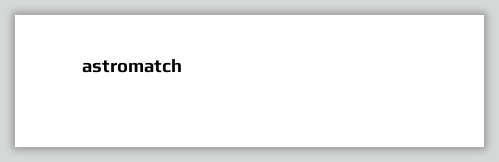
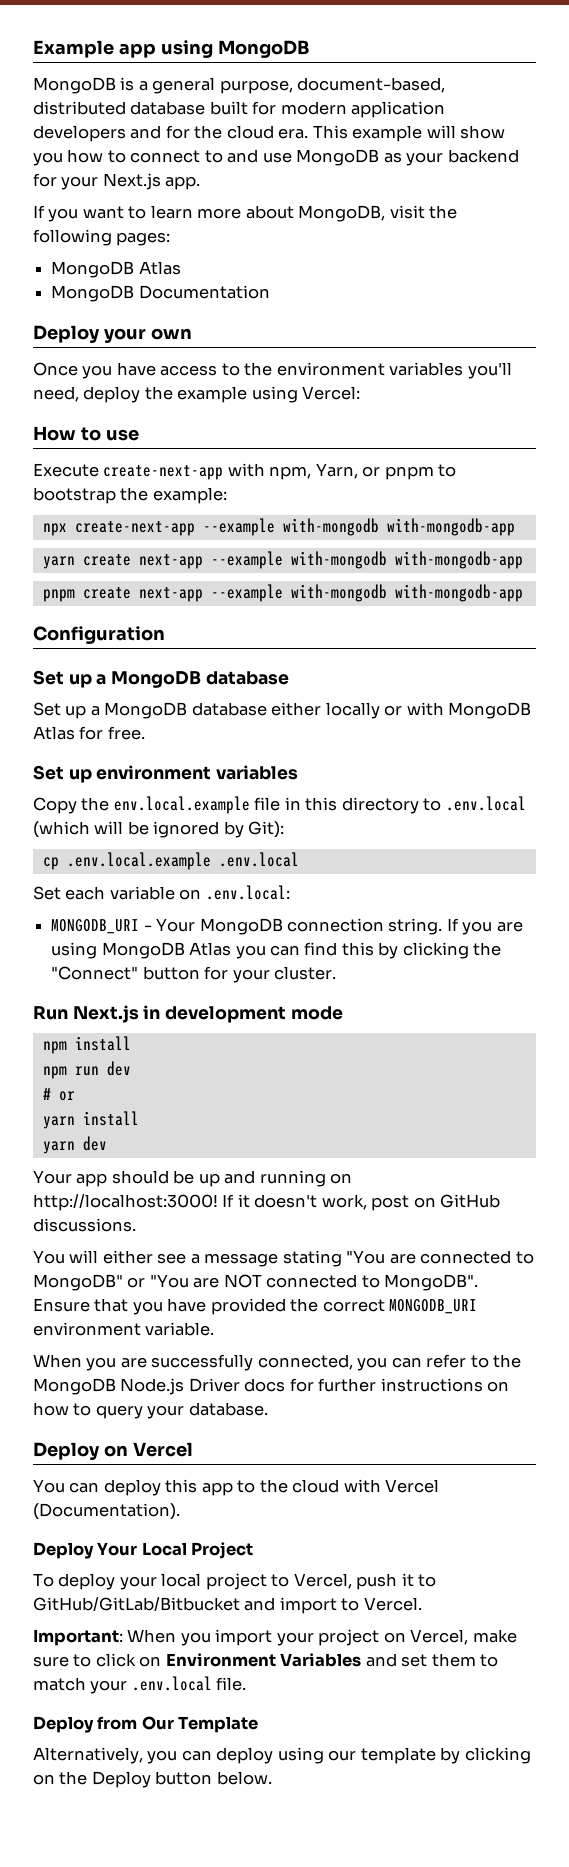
[82,59,182,73] astromatch -> [33,40,309,58] [33,77,446,94] [33,101,446,118] [33,125,506,142] [33,149,519,166] [33,173,201,190] [33,205,458,222] [33,229,171,246] [51,261,181,278] [51,285,270,302] [33,325,192,343] [33,362,512,379] [33,386,361,403] [33,426,139,441] [33,463,457,480] [33,487,227,504] [42,518,515,536] [42,551,523,569] [42,584,523,602] [33,626,165,644] [33,670,289,688] [33,702,532,719] [33,726,145,740] [33,765,299,783] [33,796,526,814] [33,821,285,838] [42,852,299,870] [33,885,290,900] [51,918,523,935] [51,942,502,959] [51,966,336,983] [33,1005,343,1023] [42,1036,131,1054] [42,1061,131,1079] [42,1088,75,1101] [42,1111,139,1129] [42,1136,107,1154] [33,1170,353,1187] [33,1194,501,1211] [33,1218,136,1232] [33,1250,534,1267] [33,1274,479,1291] [33,1298,478,1315] [33,1322,215,1336] [33,1354,522,1371] [33,1378,510,1395] [33,1402,268,1419] [33,1442,193,1460] [33,1479,440,1496] [33,1503,180,1520] [33,1542,254,1559] [33,1573,437,1590] [33,1597,422,1614] [33,1629,517,1646] [33,1653,499,1667] [33,1676,247,1694] [33,1716,259,1733] [33,1747,531,1764] [33,1771,272,1788] Example app using MongoDB // MongoDB is a general purpose, document-based, distributed database built for modern application developers and for the cloud era. This example will show you how to connect to and use MongoDB as your backend for your Next.js app. // If you want to learn more about MongoDB, visit the following pages: // MongoDB Atlas // MongoDB Documentation // Deploy your own // Once you have access to the environment variables you'll need, deploy the example using Vercel: // How to use // Execute create-next-app with npm, Yarn, or pnpm to bootstrap the example: // npx create-next-app --example with-mongodb with-mongodb-app // yarn create next-app --example with-mongodb with-mongodb-app // pnpm create next-app --example with-mongodb with-mongodb-app // Configuration // Set up a MongoDB database // Set up a MongoDB database either locally or with MongoDB Atlas for free. // Set up environment variables // Copy the env.local.example file in this directory to .env.local (which will be ignored by Git): // cp .env.local.example .env.local // Set each variable on .env.local: // MONGODB_URI - Your MongoDB connection string. If you are using MongoDB Atlas you can find this by clicking the "Connect" button for your cluster. // Run Next.js in development mode // npm install // npm run dev // # or // yarn install // yarn dev // Your app should be up and running on http://localhost:3000! If it doesn't work, post on GitHub discussions. // You will either see a message stating "You are connected to MongoDB" or "You are NOT connected to MongoDB". Ensure that you have provided the correct MONGODB_URI environment variable. // When you are successfully connected, you can refer to the MongoDB Node.js Driver docs for further instructions on how to query your database. // Deploy on Vercel // You can deploy this app to the cloud with Vercel (Documentation). // Deploy Your Local Project // To deploy your local project to Vercel, push it to GitHub/GitLab/Bitbucket and import to Vercel. // Important: When you import your project on Vercel, make sure to click on Environment Variables and set them to match your .env.local file. // Deploy from Our Template // Alternatively, you can deploy using our template by clicking on the Deploy button below.

